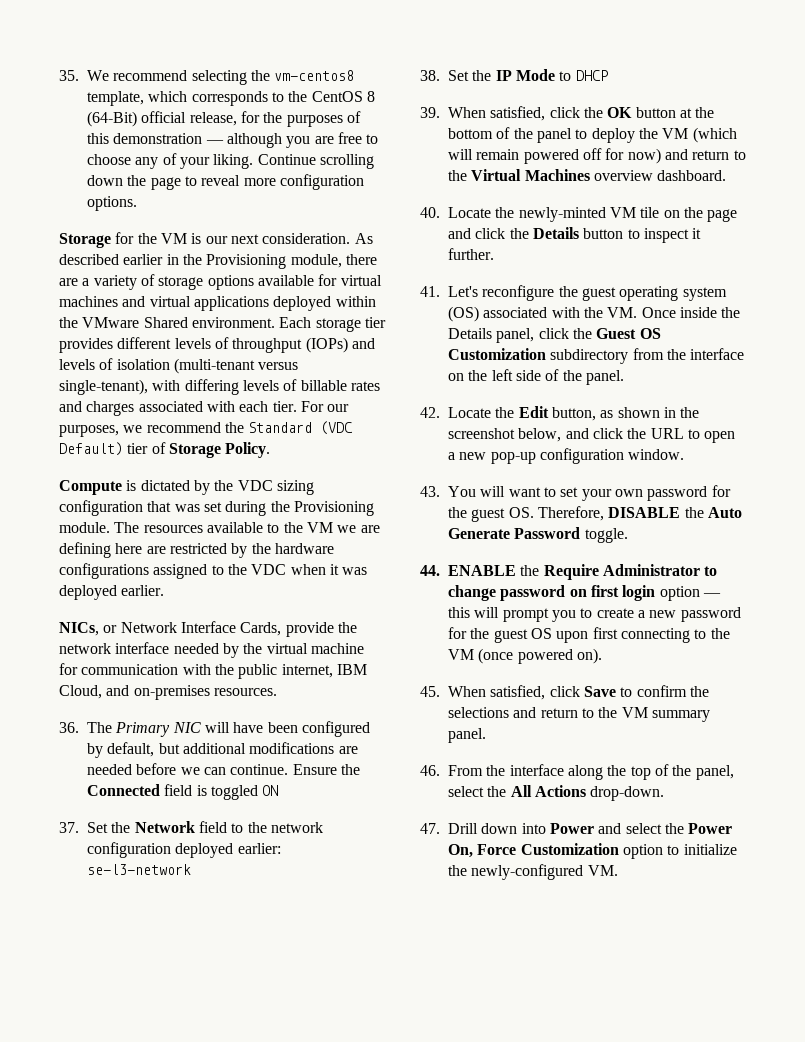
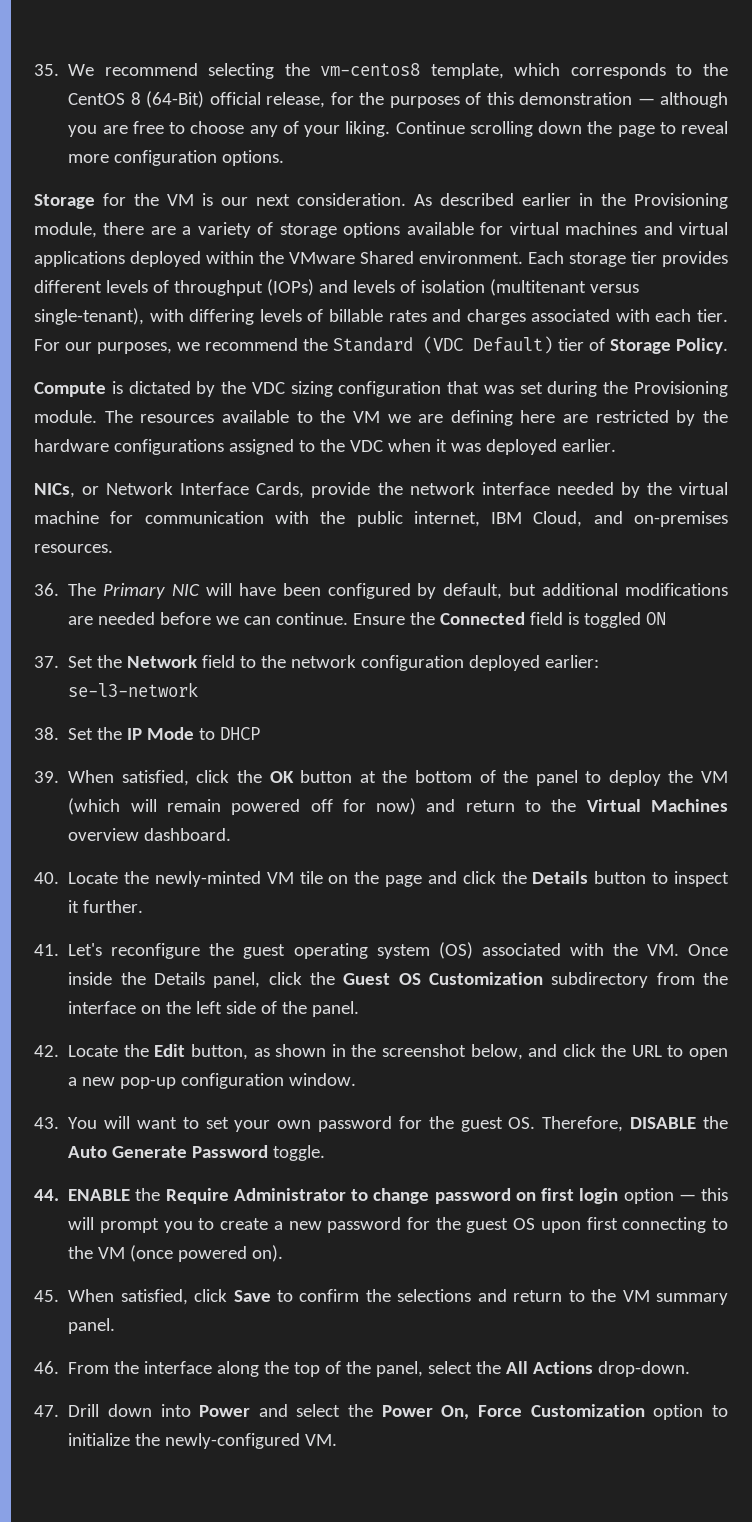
[173,358,255,374] (multi-tenant -> [489,279,586,296] (multitenant

